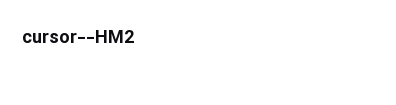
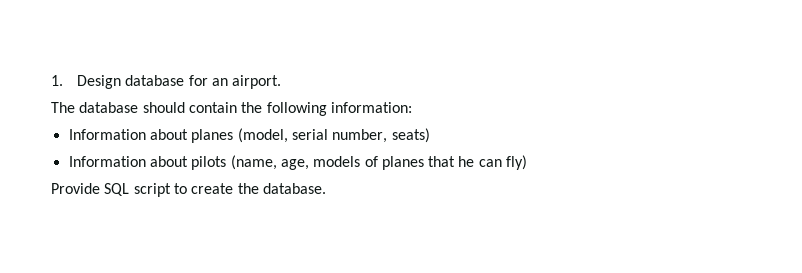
[22,30,134,43] cursor--HM2 -> [51,75,282,89] [51,102,412,116] [68,128,430,143] [68,155,528,170] [51,183,326,197] 1. Design database for an airport. // The database should contain the following information: // Information about planes (model, serial number, seats) // Information about pilots (name, age, models of planes that he can fly) // Provide SQL script to create the database.

